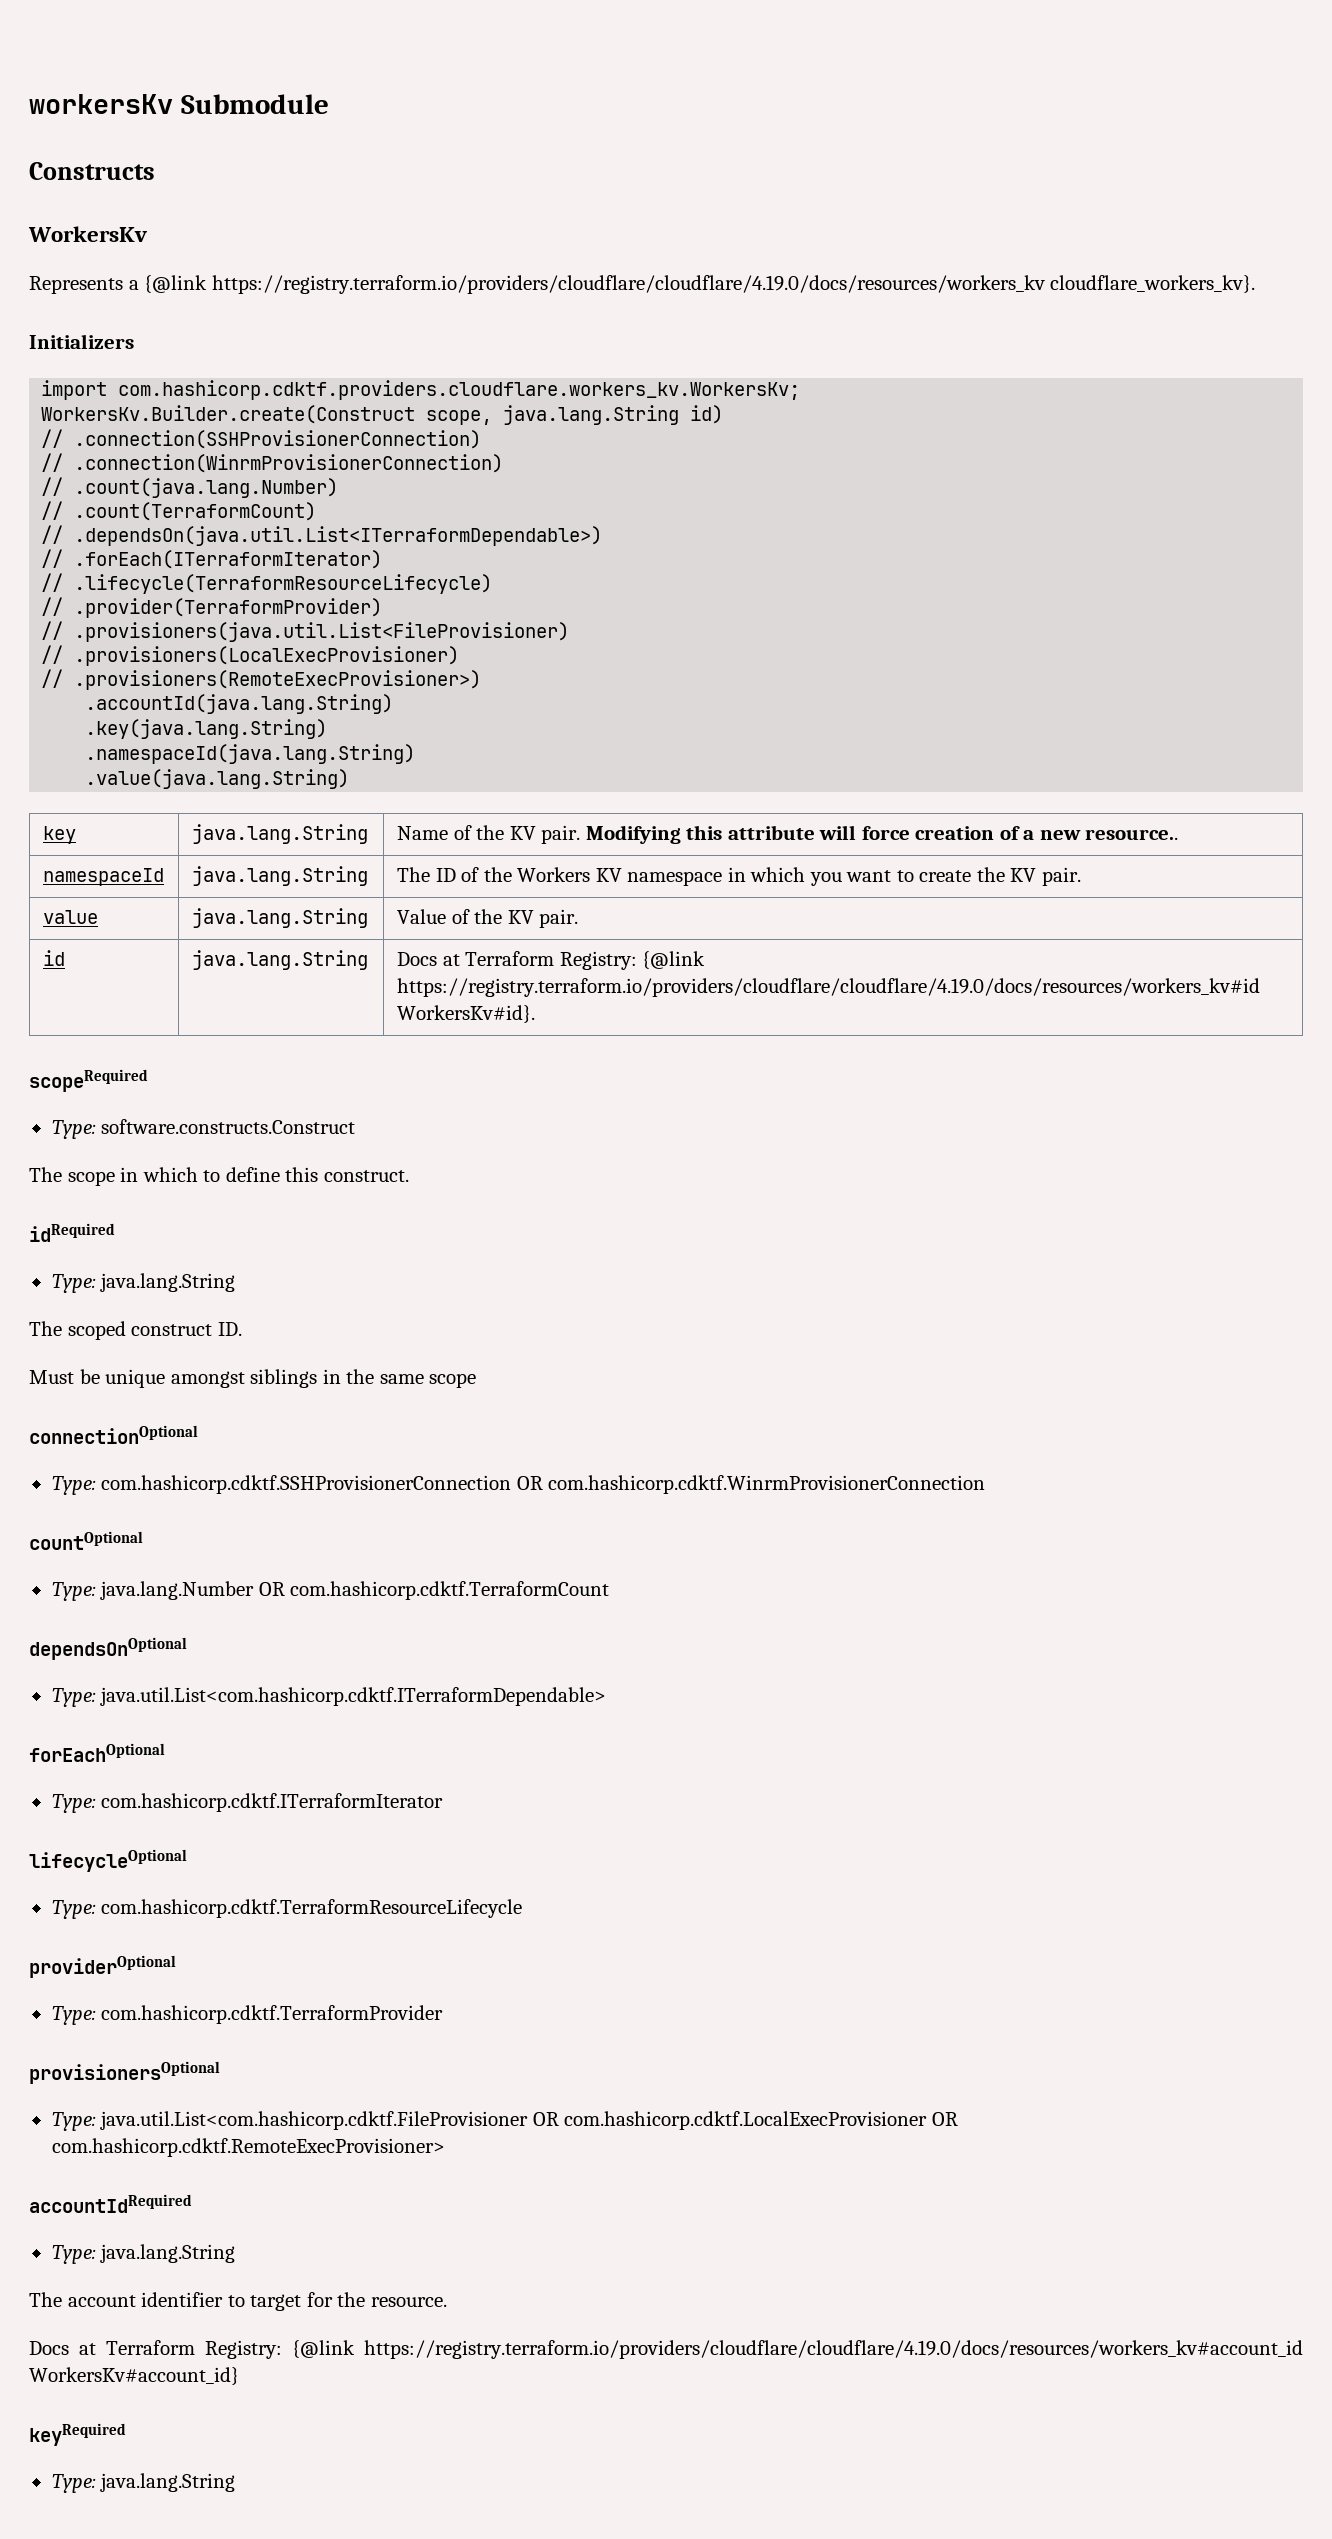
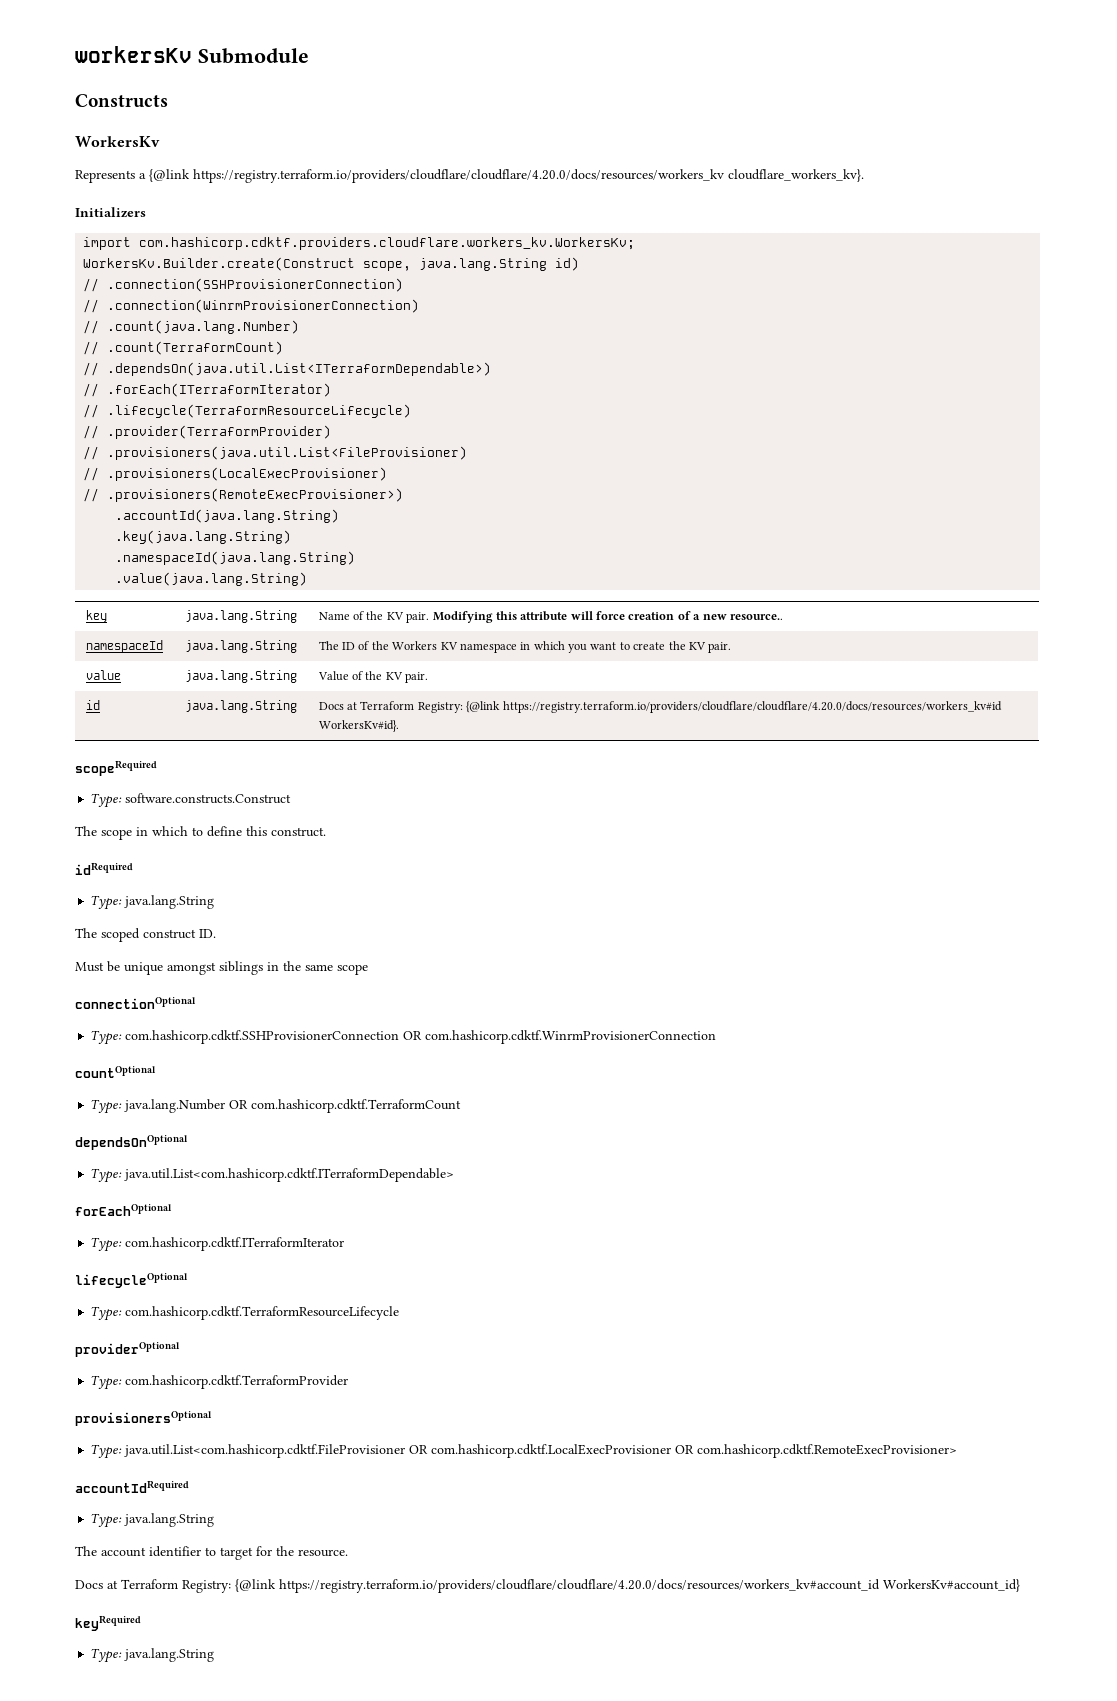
[211,275,1045,294] https://registry.terraform.io/providers/cloudflare/cloudflare/4.19.0/docs/resources/workers_kv -> [193,169,724,183] https://registry.terraform.io/providers/cloudflare/cloudflare/4.20.0/docs/resources/workers_kv
[396,978,1260,997] https://registry.terraform.io/providers/cloudflare/cloudflare/4.19.0/docs/resources/workers_kv#id -> [502,701,1002,713] https://registry.terraform.io/providers/cloudflare/cloudflare/4.20.0/docs/resources/workers_kv#id
[364,2340,1303,2359] https://registry.terraform.io/providers/cloudflare/cloudflare/4.19.0/docs/resources/workers_kv#account_id -> [279,1579,880,1593] https://registry.terraform.io/providers/cloudflare/cloudflare/4.20.0/docs/resources/workers_kv#account_id

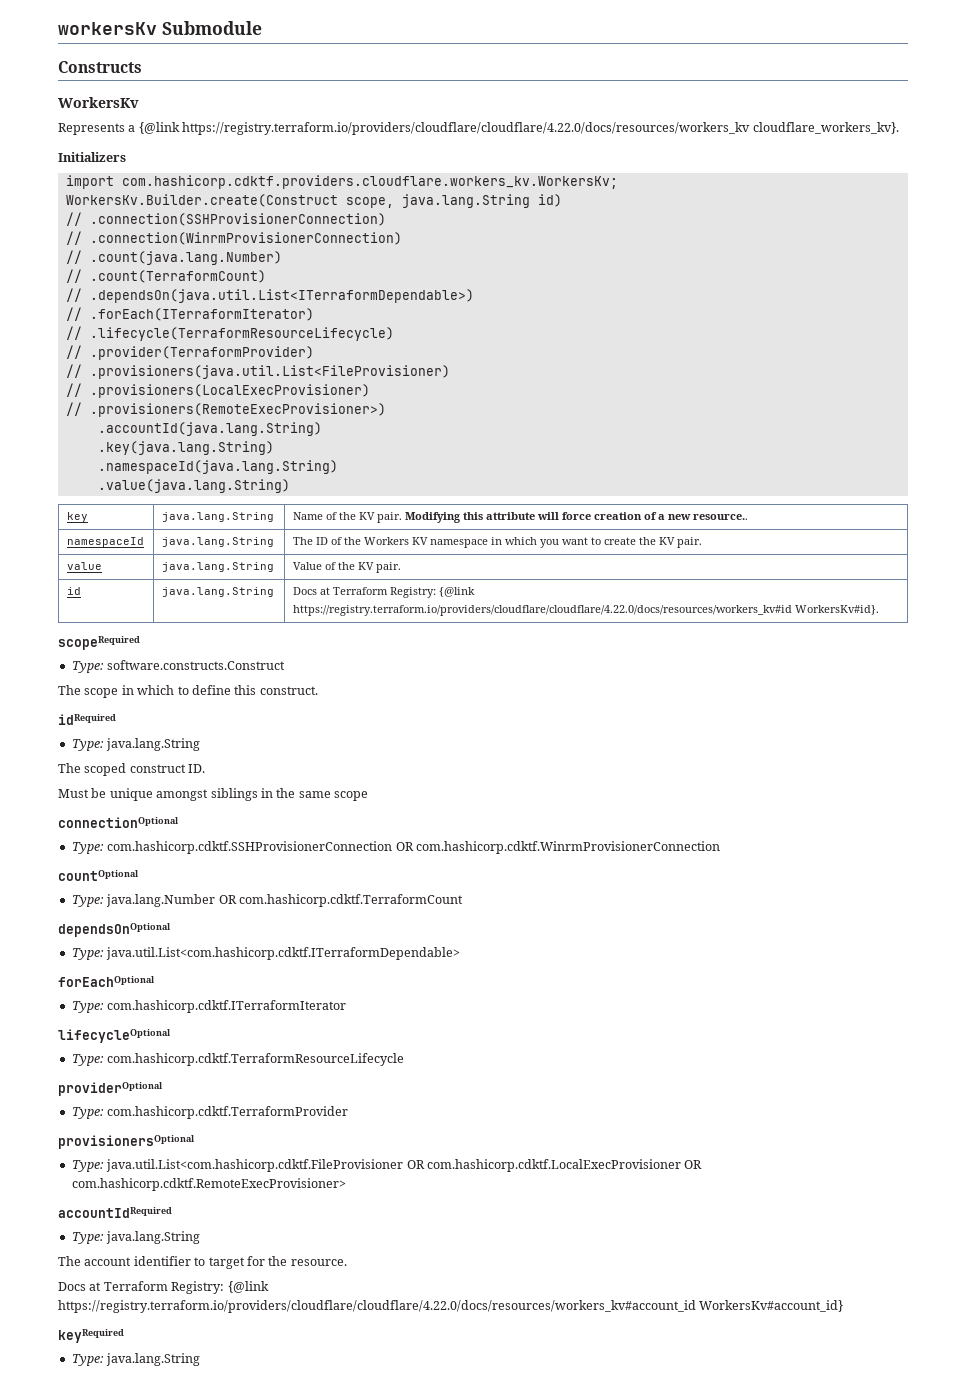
[193,169,724,183] https://registry.terraform.io/providers/cloudflare/cloudflare/4.20.0/docs/resources/workers_kv -> [182,122,751,135] https://registry.terraform.io/providers/cloudflare/cloudflare/4.22.0/docs/resources/workers_kv
[502,701,1002,713] https://registry.terraform.io/providers/cloudflare/cloudflare/4.20.0/docs/resources/workers_kv#id -> [292,605,792,616] https://registry.terraform.io/providers/cloudflare/cloudflare/4.22.0/docs/resources/workers_kv#id
[279,1579,880,1593] https://registry.terraform.io/providers/cloudflare/cloudflare/4.20.0/docs/resources/workers_kv#account_id -> [58,1300,696,1313] https://registry.terraform.io/providers/cloudflare/cloudflare/4.22.0/docs/resources/workers_kv#account_id

